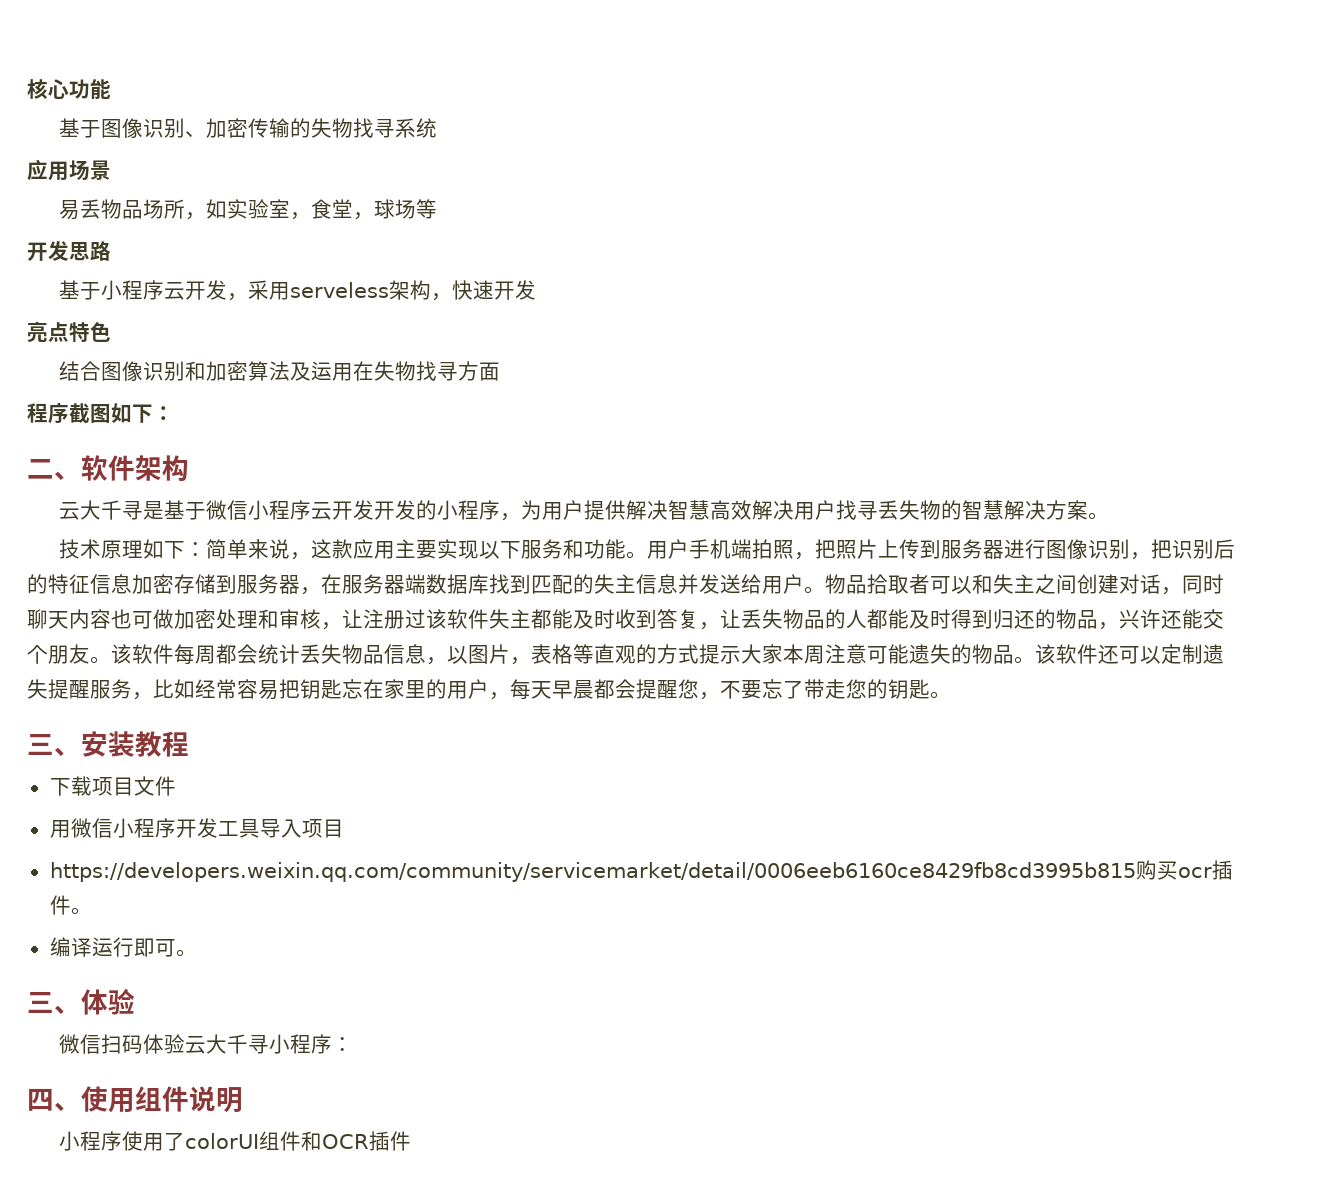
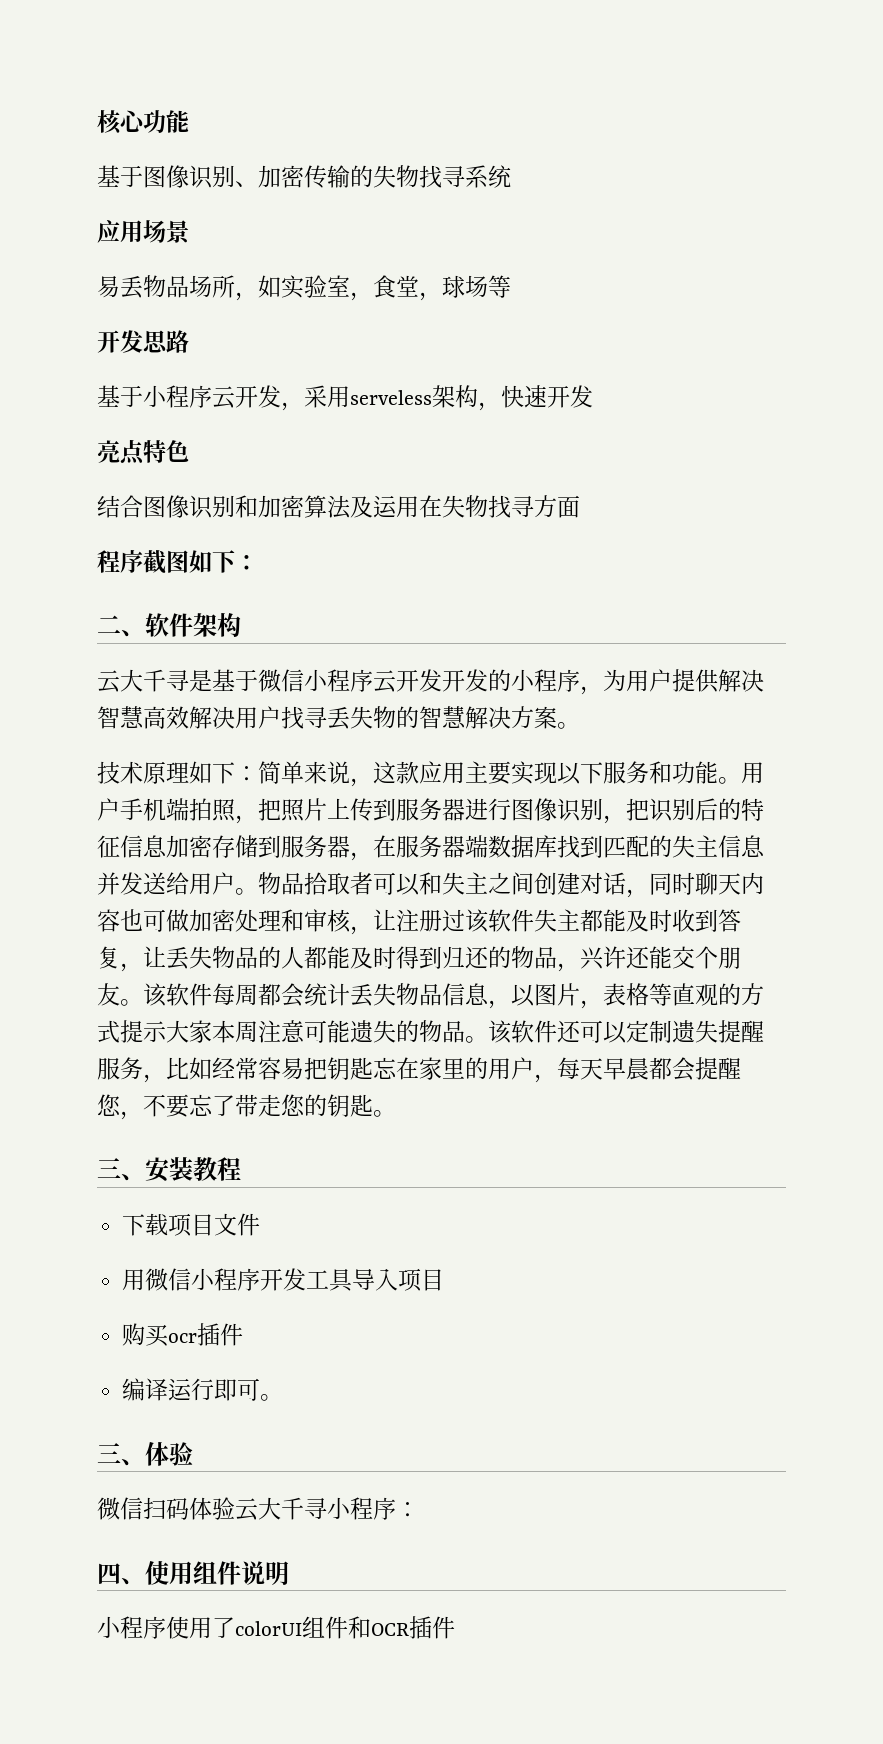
[49,862,1136,882] https://developers.weixin.qq.com/community/servicemarket/detail/0006eeb6160ce8429fb8cd3995b815 -> (445, 1280) none
[70,907,92,915] 。 -> (244, 1334) none

